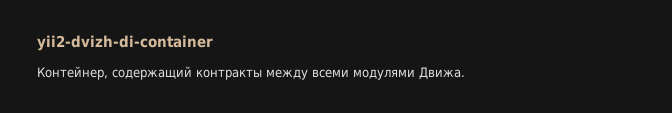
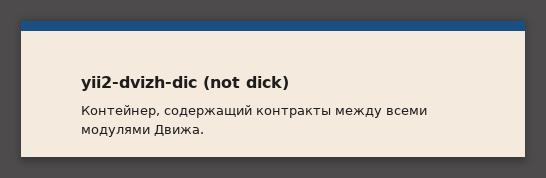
[37,35,213,51] yii2-dvizh-di-container -> [81,76,289,91] yii2-dvizh-dic (not dick)

